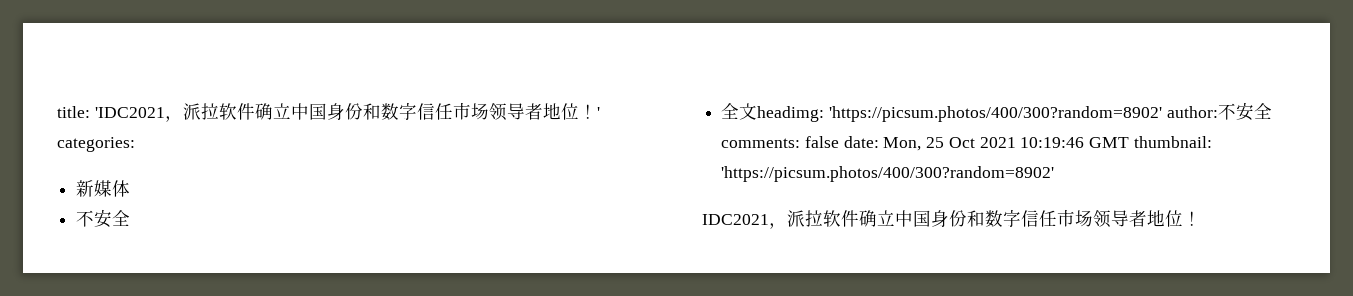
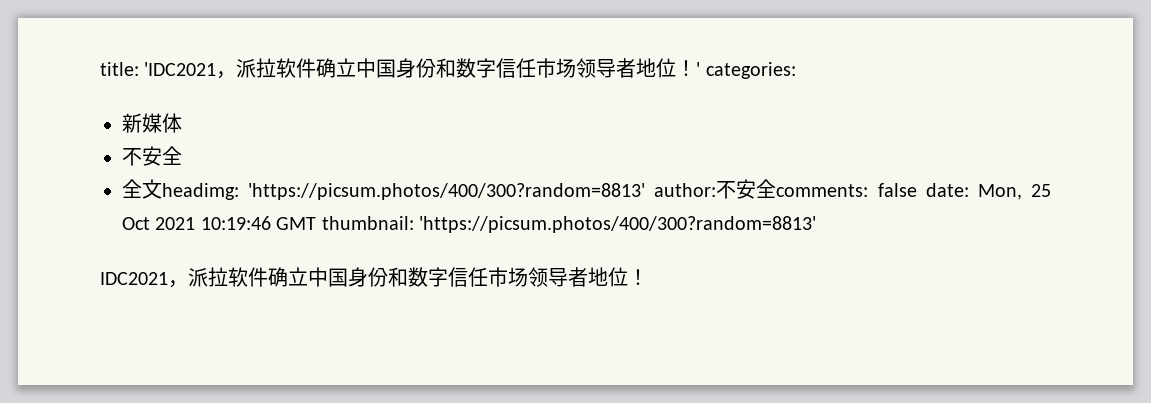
[828,106,1162,122] 'https://picsum.photos/400/300?random=8902' -> [248,183,646,200] 'https://picsum.photos/400/300?random=8813'
[721,166,1055,182] 'https://picsum.photos/400/300?random=8902' -> [419,216,816,233] 'https://picsum.photos/400/300?random=8813'

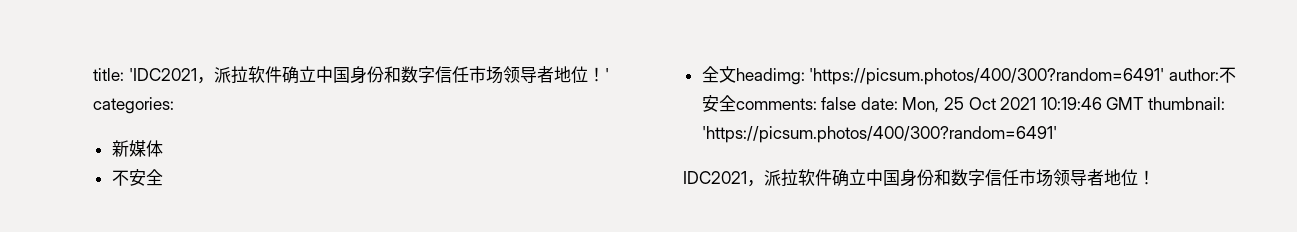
[248,183,646,200] 'https://picsum.photos/400/300?random=8813' -> [809,68,1165,85] 'https://picsum.photos/400/300?random=6491'
[419,216,816,233] 'https://picsum.photos/400/300?random=8813' -> [701,126,1057,143] 'https://picsum.photos/400/300?random=6491'

